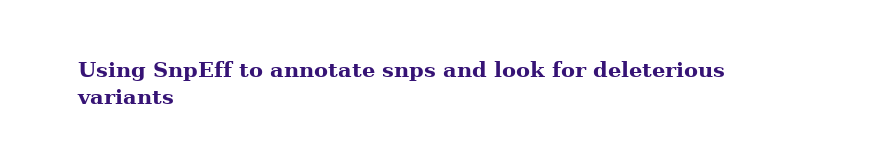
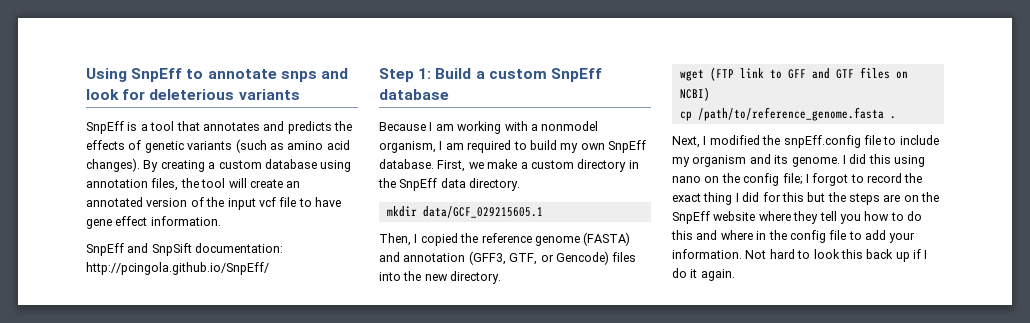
(174, 96) none -> [86,121,352,134] [86,139,350,153] [86,158,352,172] [86,178,301,191] [86,197,341,210] [86,216,221,229] [86,243,284,256] [86,262,269,275] [379,68,602,82] [379,89,449,100] [379,121,599,134] [379,140,646,153] [379,159,639,172] [378,178,521,191] [386,206,543,218] [379,232,631,246] [379,251,637,265] [379,271,502,284] [679,67,908,81] [679,87,710,101] [679,107,896,121] [672,135,939,148] [672,154,925,167] [672,173,923,186] [672,192,940,205] [672,211,922,224] [671,230,916,243] [672,249,928,262] [672,268,735,281] // SnpEff is a tool that annotates and predicts the effects of genetic variants (such as amino acid changes). By creating a custom database using annotation files, the tool will create an annotated version of the input vcf file to have gene effect information. // SnpEff and SnpSift documentation: http://pcingola.github.io/SnpEff/ // Step 1: Build a custom SnpEff database // Because I am working with a nonmodel organism, I am required to build my own SnpEff database. First, we make a custom directory in the SnpEff data directory. // mkdir data/GCF_029215605.1 // Then, I copied the reference genome (FASTA) and annotation (GFF3, GTF, or Gencode) files into the new directory. // wget (FTP link to GFF and GTF files on NCBI) // cp /path/to/reference_genome.fasta . // Next, I modified the snpEff.config file to include my organism and its genome. I did this using nano on the config file; I forgot to record the exact thing I did for this but the steps are on the SnpEff website where they tell you how to do this and where in the config file to add your information. Not hard to look this back up if I do it again.

